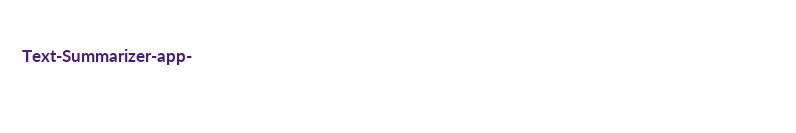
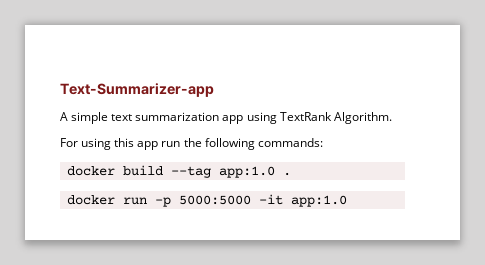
[22,49,192,65] Text-Summarizer-app- -> [60,83,214,97] [60,112,392,124] [60,138,323,150] [66,165,291,178] [66,194,347,207] Text-Summarizer-app // A simple text summarization app using TextRank Algorithm. // For using this app run the following commands: // docker build --tag app:1.0 . // docker run -p 5000:5000 -it app:1.0

